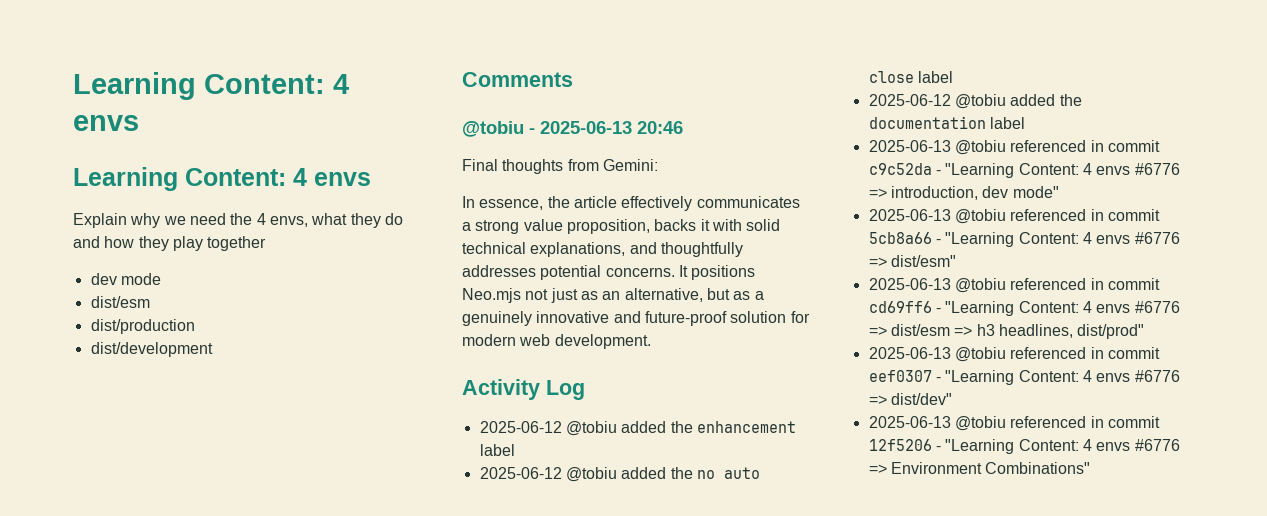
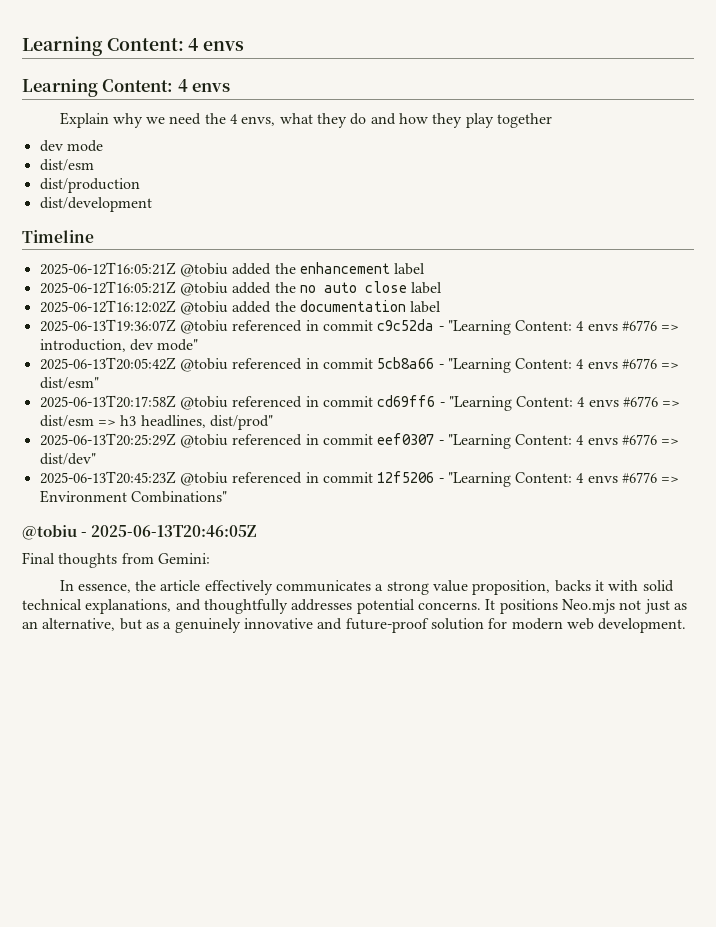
[462,72,573,87] Comments -> [22,230,94,243] [39,262,426,277] [39,281,443,296] [39,300,442,315] [39,319,680,335] [39,339,199,352] [39,357,680,373] [39,377,99,389] [39,395,681,411] [39,415,273,430] [39,433,680,449] [39,453,96,465] [39,471,680,487] [39,490,227,503] Timeline // 2025-06-12T16:05:21Z @tobiu added the enhancement label // 2025-06-12T16:05:21Z @tobiu added the no auto close label // 2025-06-12T16:12:02Z @tobiu added the documentation label // 2025-06-13T19:36:07Z @tobiu referenced in commit c9c52da - "Learning Content: 4 envs #6776 => introduction, dev mode" // 2025-06-13T20:05:42Z @tobiu referenced in commit 5cb8a66 - "Learning Content: 4 envs #6776 => dist/esm" // 2025-06-13T20:17:58Z @tobiu referenced in commit cd69ff6 - "Learning Content: 4 envs #6776 => dist/esm => h3 headlines, dist/prod" // 2025-06-13T20:25:29Z @tobiu referenced in commit eef0307 - "Learning Content: 4 envs #6776 => dist/dev" // 2025-06-13T20:45:23Z @tobiu referenced in commit 12f5206 - "Learning Content: 4 envs #6776 => Environment Combinations"
[540,121,683,134] 2025-06-13 20:46 -> [91,525,257,537] 2025-06-13T20:46:05Z
[462,379,585,400] [479,421,796,436] [479,444,515,456] [479,467,760,482] [868,71,953,83] [868,94,1082,109] [868,116,1025,129] [868,140,1160,155] [868,163,1180,178] [868,186,1059,200] [868,209,1160,224] [868,232,1180,247] [868,255,956,267] [868,278,1160,293] [868,301,1180,316] [868,324,1145,339] [868,347,1160,362] [868,370,1180,385] [868,393,952,405] [868,416,1160,431] [868,439,1180,454] [868,462,1091,474] // Activity Log // 2025-06-12 @tobiu added the enhancement label // 2025-06-12 @tobiu added the no auto close label // 2025-06-12 @tobiu added the documentation label // 2025-06-13 @tobiu referenced in commit c9c52da - "Learning Content: 4 envs #6776 => introduction, dev mode" // 2025-06-13 @tobiu referenced in commit 5cb8a66 - "Learning Content: 4 envs #6776 => dist/esm" // 2025-06-13 @tobiu referenced in commit cd69ff6 - "Learning Content: 4 envs #6776 => dist/esm => h3 headlines, dist/prod" // 2025-06-13 @tobiu referenced in commit eef0307 - "Learning Content: 4 envs #6776 => dist/dev" // 2025-06-13 @tobiu referenced in commit 12f5206 - "Learning Content: 4 envs #6776 => Environment Combinations" -> (687, 625) none

